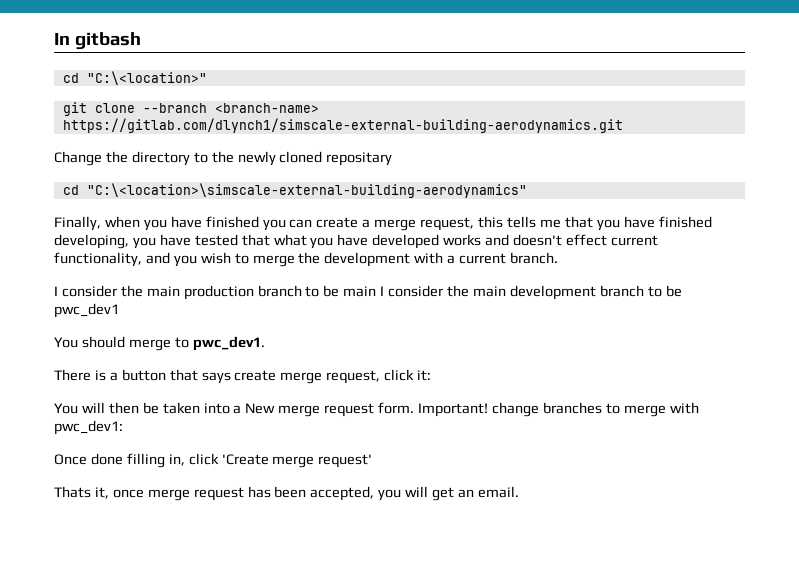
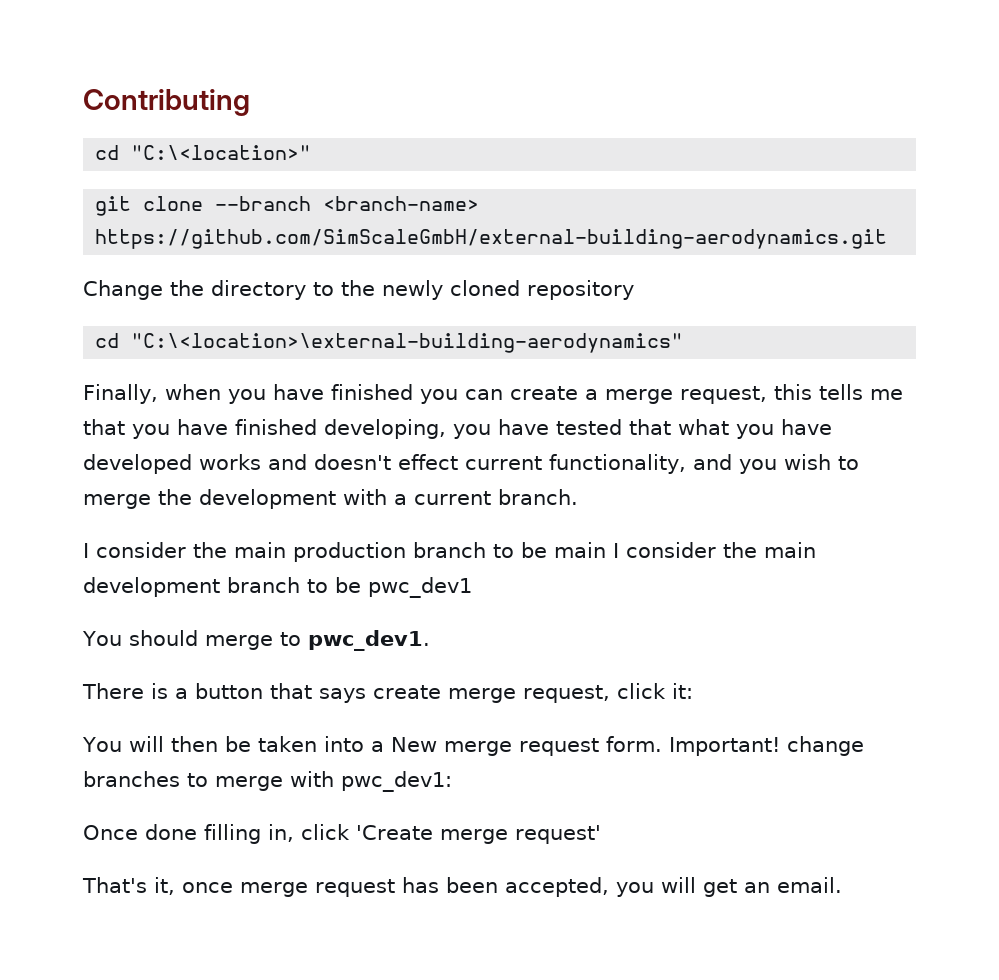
[54,32,141,50] In gitbash -> [83,89,250,116] Contributing
[62,118,623,133] https://gitlab.com/dlynch1/simscale-external-building-aerodynamics.git -> [95,229,888,249] https://github.com/SimScaleGmbH/external-building-aerodynamics.git
[326,152,393,166] [62,183,527,198] repositary // cd "C:\<location>\simscale-external-building-aerodynamics" -> [527,280,634,300] [95,333,684,353] repository // cd "C:\<location>\external-building-aerodynamics"
[54,486,91,498] Thats -> [82,877,147,893] That's

